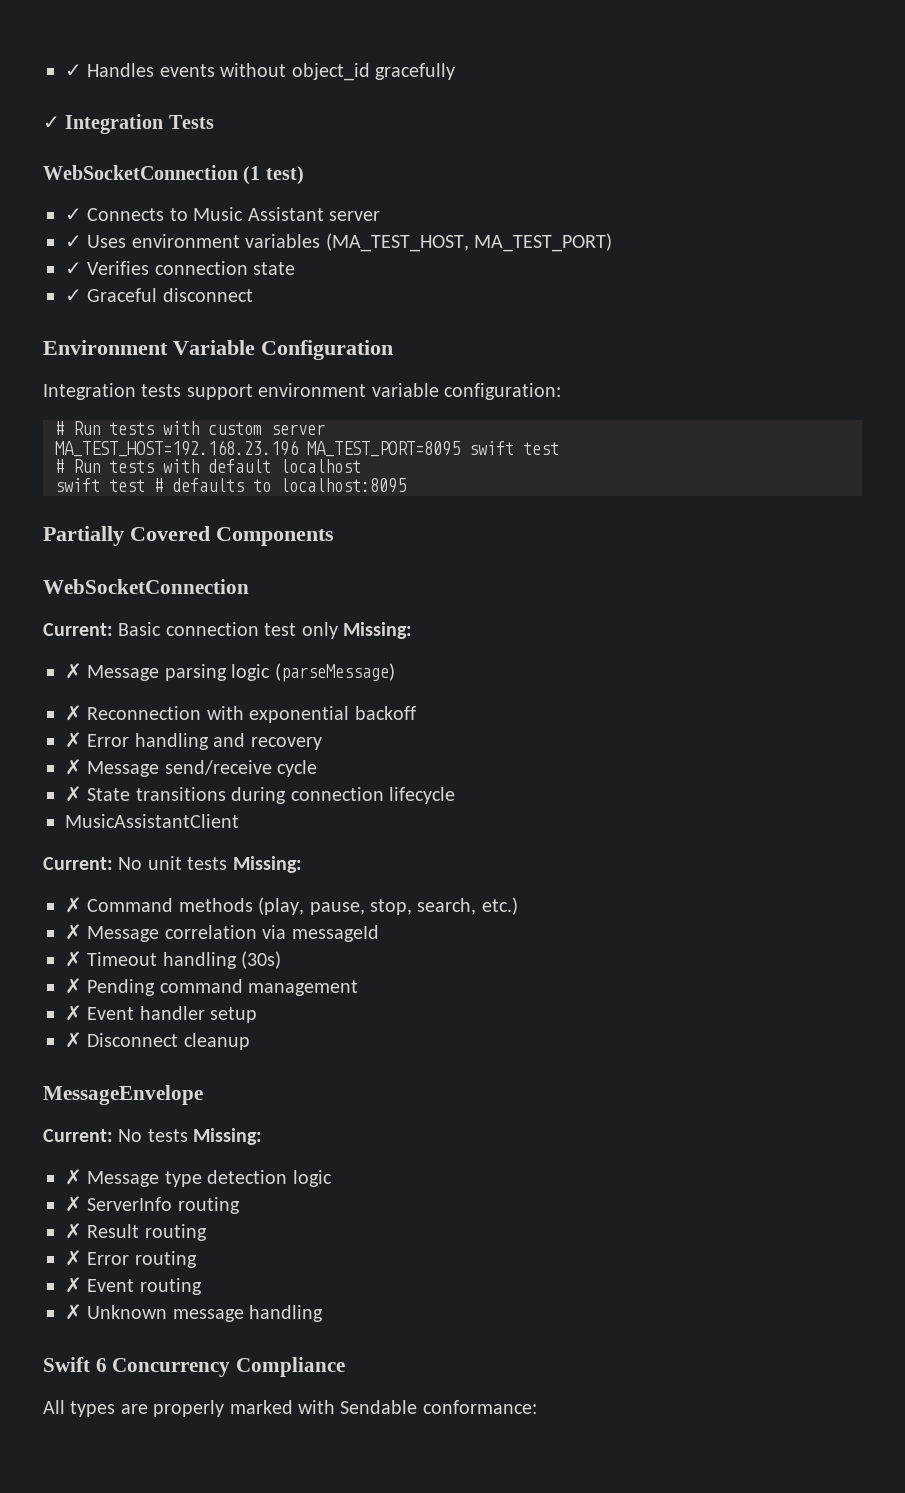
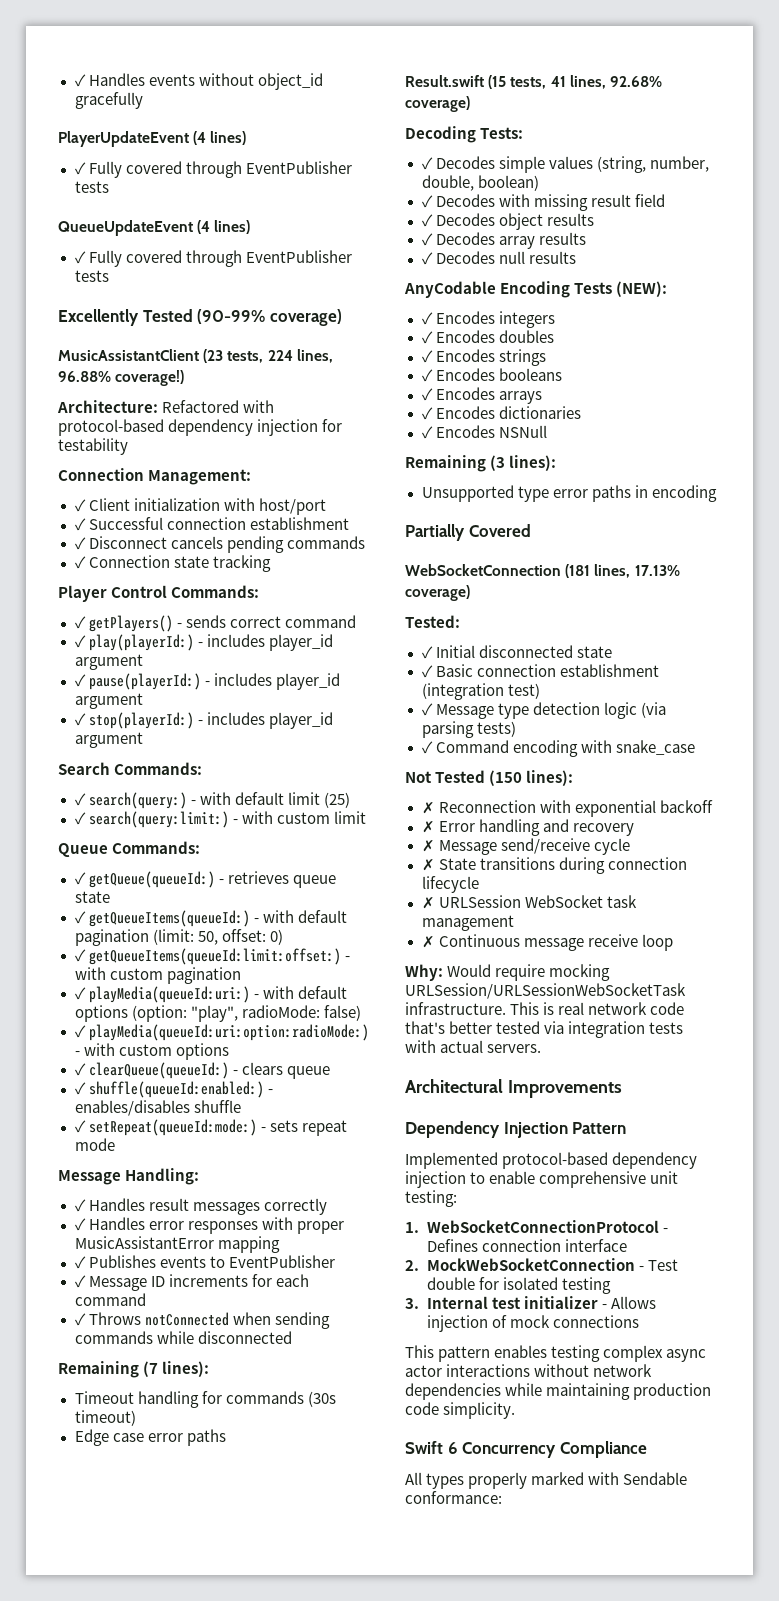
[43,114,214,134] [43,165,304,185] [65,207,380,221] [65,233,612,252] [65,261,296,275] [65,288,253,302] [43,340,393,360] [43,383,561,400] [55,421,325,435] [55,440,559,457] [55,459,361,473] [55,478,406,493] [43,526,334,546] [43,579,249,594] [43,622,412,639] [65,663,395,682] ✓ Integration Tests // WebSocketConnection (1 test) // ✓ Connects to Music Assistant server // ✓ Uses environment variables (MA_TEST_HOST, MA_TEST_PORT) // ✓ Verifies connection state // ✓ Graceful disconnect // Environment Variable Configuration // Integration tests support environment variable configuration: // # Run tests with custom server // MA_TEST_HOST=192.168.23.196 MA_TEST_PORT=8095 swift test // # Run tests with default localhost // swift test # defaults to localhost:8095 // Partially Covered Components // WebSocketConnection // Current: Basic connection test only Missing: // ✗ Message parsing logic (parseMessage) -> [58,131,247,147] [74,161,352,178] [74,181,109,193] [58,220,251,236] [74,250,352,267] [74,270,109,282] [58,309,342,326] [58,349,333,363] [58,370,185,386] [57,400,275,413] [58,419,343,436] [58,438,128,455] [58,468,252,485] [74,498,326,515] [74,517,349,531] [74,536,365,553] [74,555,271,572] [58,585,260,602] [74,615,356,632] [74,634,333,651] [74,654,143,670] [74,673,340,690] [74,693,143,709] [74,712,333,729] [74,732,143,748] [58,762,203,775] [74,792,350,809] [74,811,366,828] [58,841,201,857] [74,871,336,888] [74,891,110,903] [74,910,347,927] [74,929,283,946] [74,948,350,965] [74,967,241,984] [74,986,347,1003] [74,1005,361,1022] [74,1024,369,1041] [74,1043,229,1060] [74,1062,330,1079] [74,1081,273,1098] [74,1100,241,1116] [74,1119,347,1136] [74,1138,115,1151] [58,1168,200,1185] [74,1198,327,1215] [74,1217,344,1234] [74,1236,280,1253] [74,1255,335,1269] [74,1274,309,1291] [74,1293,146,1306] [74,1312,330,1329] [74,1331,292,1344] [58,1361,210,1378] [74,1391,336,1408] [74,1410,136,1426] [74,1429,226,1446] [405,75,662,89] [405,96,470,112] [405,126,524,143] [421,156,709,173] [421,175,539,191] [421,194,665,211] [421,213,594,230] [421,232,586,249] [421,251,576,265] [404,281,668,298] [421,311,555,328] [421,330,554,344] [421,349,546,366] [421,368,562,382] [421,387,542,404] [421,406,581,420] [421,425,547,439] [405,455,557,472] [421,485,717,502] [405,524,531,541] [405,564,680,578] [405,585,470,601] [405,615,460,628] [421,645,612,659] [421,664,659,678] [421,683,540,700] [421,702,666,719] [421,721,516,738] [421,740,695,757] [405,770,574,786] PlayerUpdateEvent (4 lines) // ✓ Fully covered through EventPublisher tests // QueueUpdateEvent (4 lines) // ✓ Fully covered through EventPublisher tests // Excellently Tested (90-99% coverage) // MusicAssistantClient (23 tests, 224 lines, 96.88% coverage!) // Architecture: Refactored with protocol-based dependency injection for testability // Connection Management: // ✓ Client initialization with host/port // ✓ Successful connection establishment // ✓ Disconnect cancels pending commands // ✓ Connection state tracking // Player Control Commands: // ✓ getPlayers() - sends correct command // ✓ play(playerId:) - includes player_id argument // ✓ pause(playerId:) - includes player_id argument // ✓ stop(playerId:) - includes player_id argument // Search Commands: // ✓ search(query:) - with default limit (25) // ✓ search(query:limit:) - with custom limit // Queue Commands: // ✓ getQueue(queueId:) - retrieves queue state // ✓ getQueueItems(queueId:) - with default pagination (limit: 50, offset: 0) // ✓ getQueueItems(queueId:limit:offset:) - with custom pagination // ✓ playMedia(queueId:uri:) - with default options (option: "play", radioMode: false) // ✓ playMedia(queueId:uri:option:radioMode:) - with custom options // ✓ clearQueue(queueId:) - clears queue // ✓ shuffle(queueId:enabled:) - enables/disables shuffle // ✓ setRepeat(queueId:mode:) - sets repeat mode // Message Handling: // ✓ Handles result messages correctly // ✓ Handles error responses with proper MusicAssistantError mapping // ✓ Publishes events to EventPublisher // ✓ Message ID increments for each command // ✓ Throws notConnected when sending commands while disconnected // Remaining (7 lines): // Timeout handling for commands (30s timeout) // Edge case error paths // Result.swift (15 tests, 41 lines, 92.68% coverage) // Decoding Tests: // ✓ Decodes simple values (string, number, double, boolean) // ✓ Decodes with missing result field // ✓ Decodes object results // ✓ Decodes array results // ✓ Decodes null results // AnyCodable Encoding Tests (NEW): // ✓ Encodes integers // ✓ Encodes doubles // ✓ Encodes strings // ✓ Encodes booleans // ✓ Encodes arrays // ✓ Encodes dictionaries // ✓ Encodes NSNull // Remaining (3 lines): // Unsupported type error paths in encoding // Partially Covered // WebSocketConnection (181 lines, 17.13% coverage) // Tested: // ✓ Initial disconnected state // ✓ Basic connection establishment (integration test) // ✓ Message type detection logic (via parsing tests) // ✓ Command encoding with snake_case // Not Tested (150 lines):
[65,814,239,828] [43,856,302,873] [65,897,518,915] [65,924,379,942] [65,951,282,969] [65,978,359,996] [65,1005,258,1023] [65,1032,250,1050] [43,1085,203,1105] [43,1128,263,1145] [65,1169,332,1187] [65,1196,240,1214] [65,1223,207,1241] [65,1250,197,1268] [65,1277,202,1295] [65,1304,324,1322] MusicAssistantClient // Current: No unit tests Missing: // ✗ Command methods (play, pause, stop, search, etc.) // ✗ Message correlation via messageId // ✗ Timeout handling (30s) // ✗ Pending command management // ✗ Event handler setup // ✗ Disconnect cleanup // MessageEnvelope // Current: No tests Missing: // ✗ Message type detection logic // ✗ ServerInfo routing // ✗ Result routing // ✗ Error routing // ✗ Event routing // ✗ Unknown message handling -> [421,895,637,909] [421,915,514,931] [421,934,673,951] [405,964,611,981] [405,983,686,999] [405,1002,685,1015] [405,1021,684,1038] [405,1040,542,1053] [405,1079,622,1098] [405,1121,627,1138] [405,1152,698,1169] [405,1171,679,1188] [405,1190,457,1207] [405,1220,668,1233] [426,1239,627,1252] [405,1258,678,1271] [426,1277,611,1294] [405,1296,656,1309] [426,1315,639,1332] [405,1345,707,1362] [405,1364,653,1377] [405,1383,712,1400] [405,1402,516,1419] ✗ URLSession WebSocket task management // ✗ Continuous message receive loop // Why: Would require mocking URLSession/URLSessionWebSocketTask infrastructure. This is real network code that's better tested via integration tests with actual servers. // Architectural Improvements // Dependency Injection Pattern // Implemented protocol-based dependency injection to enable comprehensive unit testing: // 1. WebSocketConnectionProtocol - Defines connection interface // 2. MockWebSocketConnection - Test double for isolated testing // 3. Internal test initializer - Allows injection of mock connections // This pattern enables testing complex async actor interactions without network dependencies while maintaining production code simplicity.
[120,1404,148,1414] are -> (465, 1481) none

